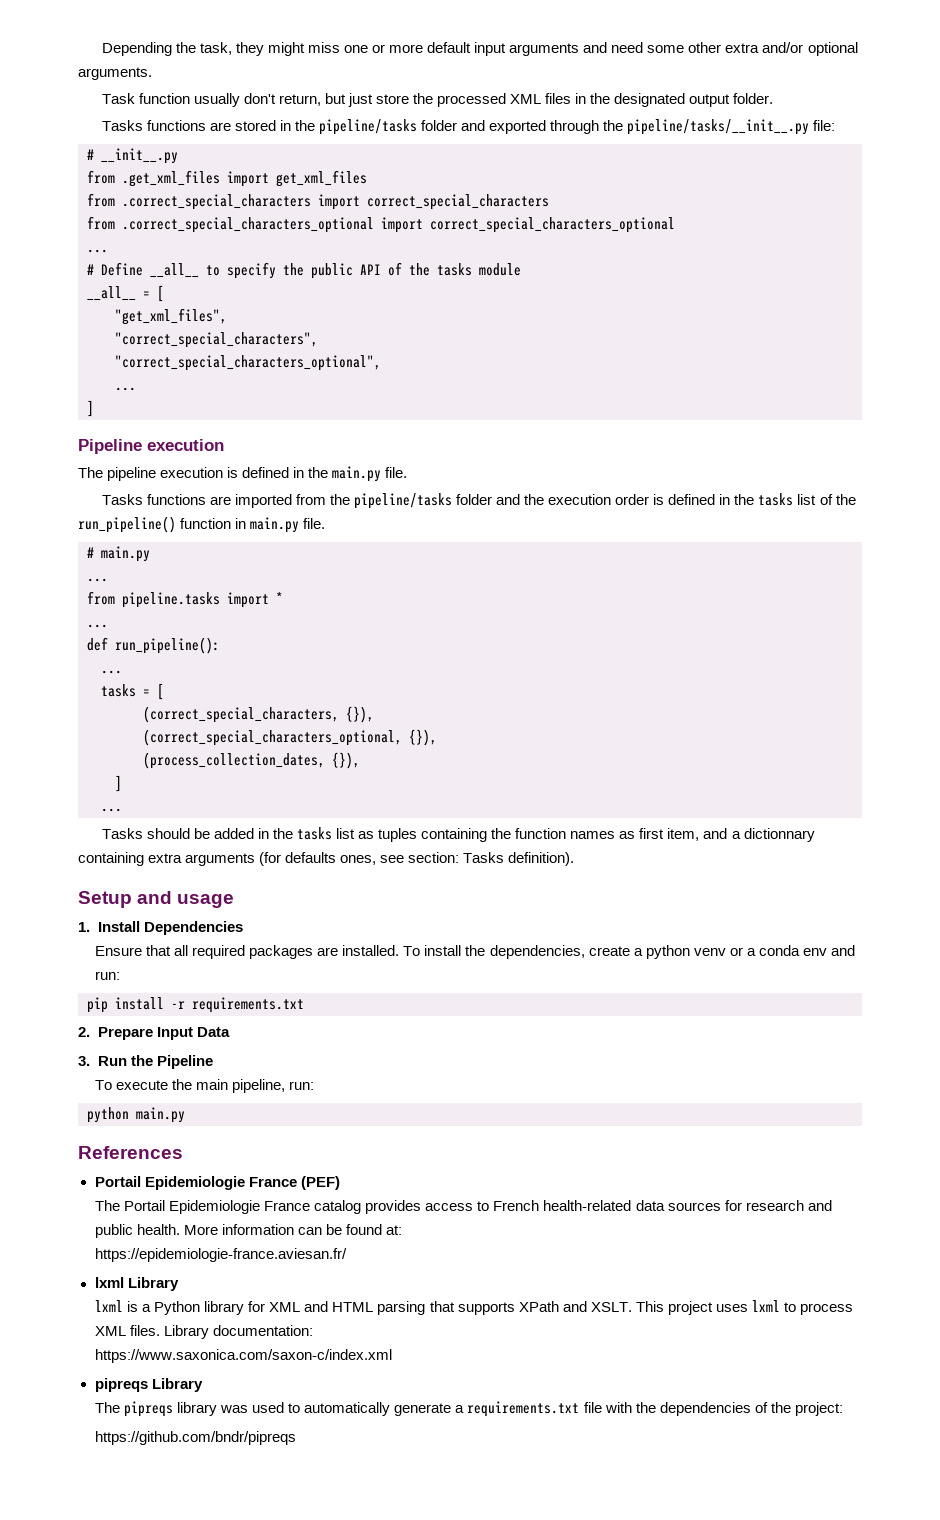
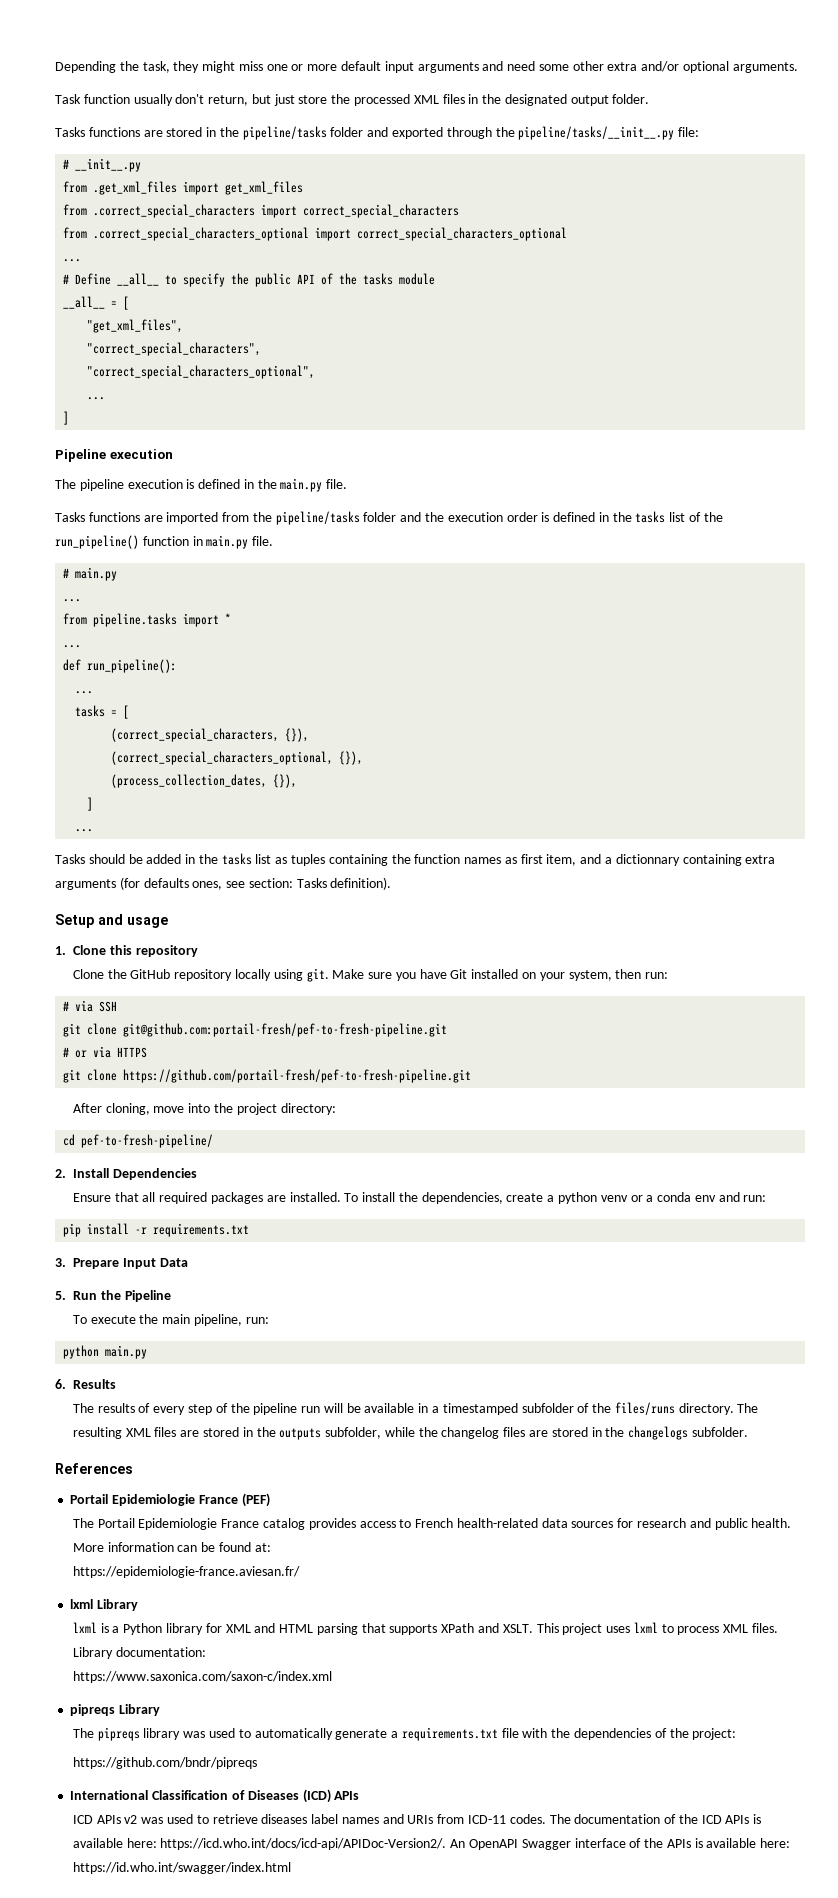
(90, 927) none -> [73,945,198,957] [72,968,669,982] [63,1000,118,1012] [63,1023,448,1037] [63,1046,148,1058] [63,1069,472,1083] [72,1103,336,1115] [63,1134,214,1148] [55,1169,66,1178] Clone this repository // Clone the GitHub repository locally using git. Make sure you have Git installed on your system, then run: // # via SSH // git clone git@github.com:portail-fresh/pef-to-fresh-pipeline.git // # or via HTTPS // git clone https://github.com/portail-fresh/pef-to-fresh-pipeline.git // After cloning, move into the project directory: // cd pef-to-fresh-pipeline/ // 2.
[78,1027,90,1037] 2. -> [55,1258,66,1267] 3.
[78,1056,90,1066] 3. -> [55,1291,66,1300] 5.
(185, 1115) none -> [55,1379,116,1389] [72,1402,759,1415] [72,1426,748,1440] // 6. Results // The results of every step of the pipeline run will be available in a timestamped subfolder of the files/runs directory. The resulting XML files are stored in the outputs subfolder, while the changelog files are stored in the changelogs subfolder.
(297, 1438) none -> [70,1789,360,1803] [72,1814,762,1824] [72,1838,791,1850] [72,1862,291,1874] // International Classification of Diseases (ICD) APIs // ICD APIs v2 was used to retrieve diseases label names and URIs from ICD-11 codes. The documentation of the ICD APIs is available here: https://icd.who.int/docs/icd-api/APIDoc-Version2/. An OpenAPI Swagger interface of the APIs is available here: https://id.who.int/swagger/index.html

